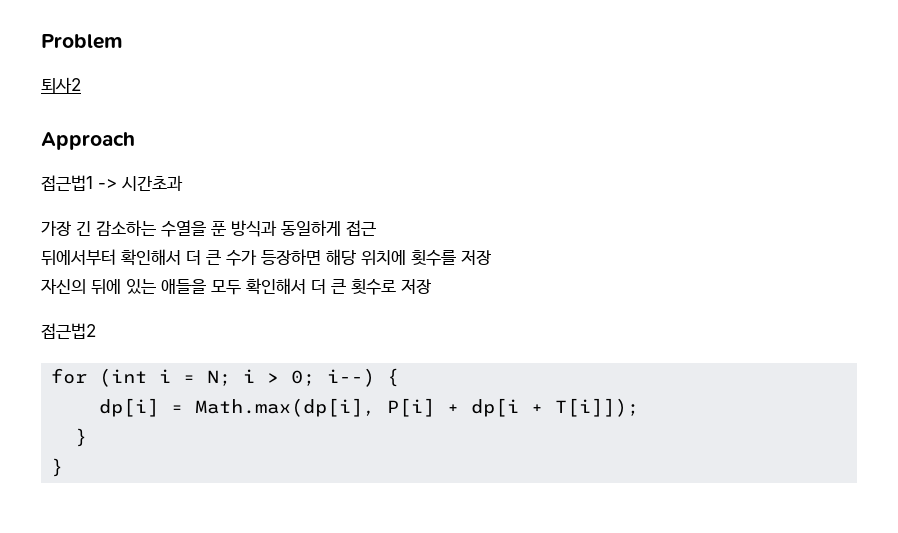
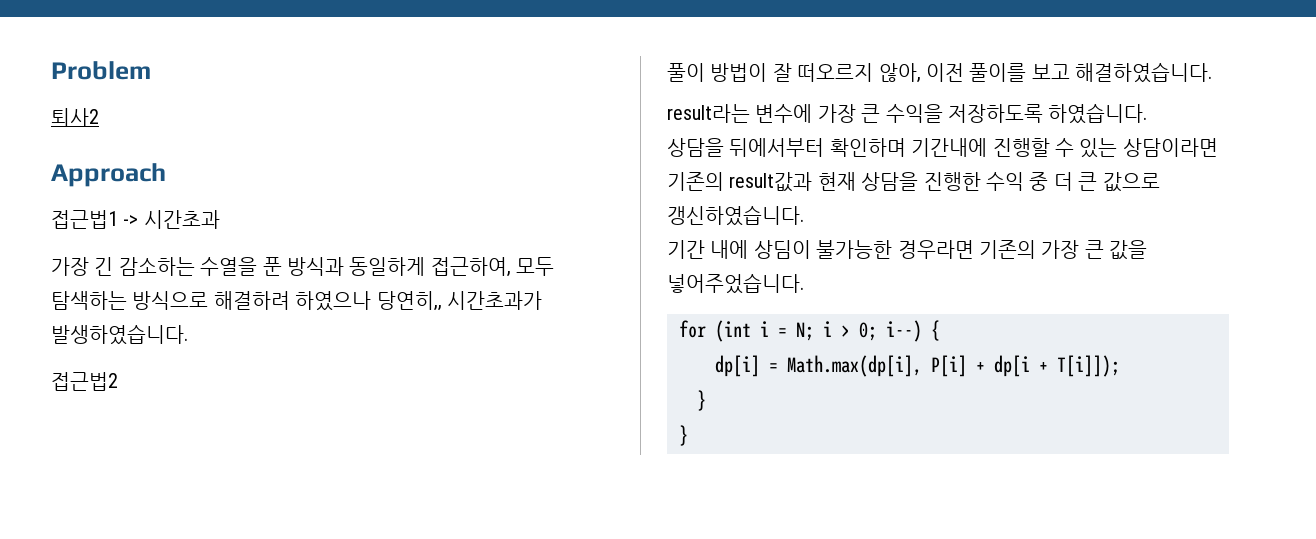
[346,220,376,236] [41,249,491,266] [41,278,431,295] [41,323,96,339] 접근 // 뒤에서부터 확인해서 더 큰 수가 등장하면 해당 위치에 횟수를 저장 // 자신의 뒤에 있는 애들을 모두 확인해서 더 큰 횟수로 저장 // 접근법2 -> [430,257,555,277] [51,291,542,311] [51,324,188,345] [51,372,118,391] [667,62,1213,83] [667,103,1148,124] [667,138,1218,158] [667,172,1160,192] [667,205,804,226] [667,240,1148,260] [667,273,804,294] 접근하여, 모두 탐색하는 방식으로 해결하려 하였으나 당연히,, 시간초과가 발생하였습니다. // 접근법2 // 풀이 방법이 잘 떠오르지 않아, 이전 풀이를 보고 해결하였습니다. // result라는 변수에 가장 큰 수익을 저장하도록 하였습니다. // 상담을 뒤에서부터 확인하며 기간내에 진행할 수 있는 상담이라면 기존의 result값과 현재 상담을 진행한 수익 중 더 큰 값으로 갱신하였습니다. // 기간 내에 상딤이 불가능한 경우라면 기존의 가장 큰 값을 넣어주었습니다.

